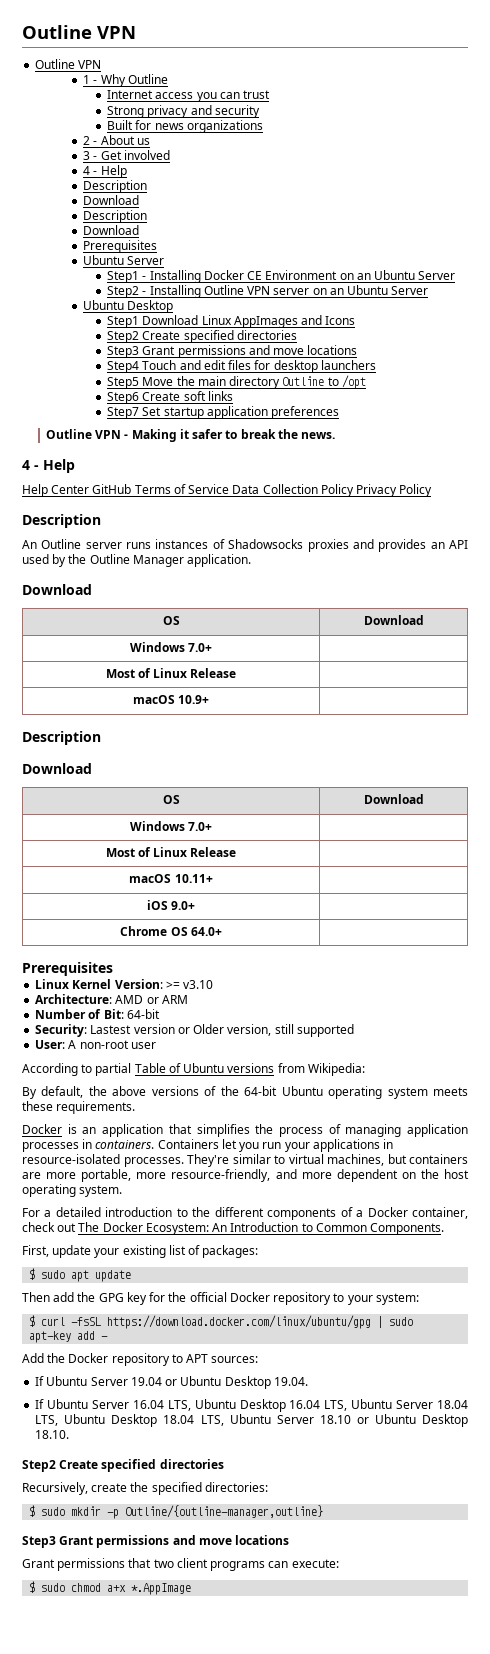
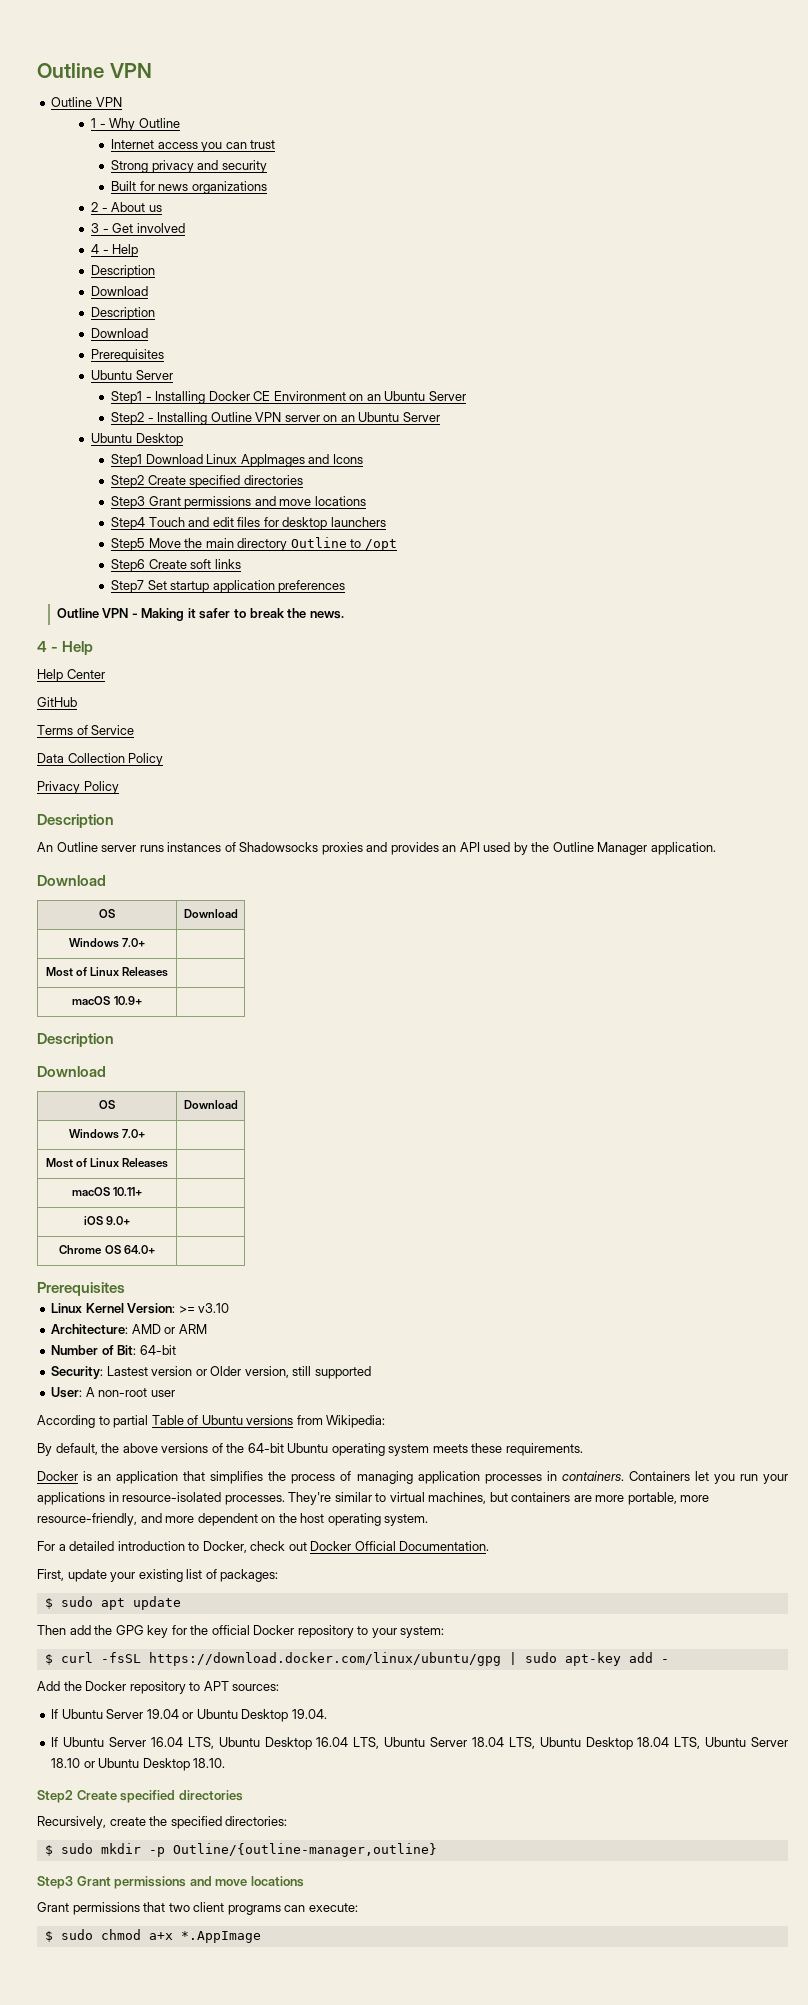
(90, 489) none -> (105, 674) //
(132, 489) none -> (77, 702) //
(230, 489) none -> (135, 730) //
(354, 490) none -> (164, 759) //
[190,668,237,678] Release -> [122,967,169,977] Releases
[190,847,237,857] Release -> [122,1158,169,1168] Releases
[192,1207,468,1220] [22,1222,445,1235] the different components of a Docker container, check out The Docker Ecosystem: An Introduction to Common Components. -> [202,1541,490,1553] Docker, check out Docker Official Documentation.

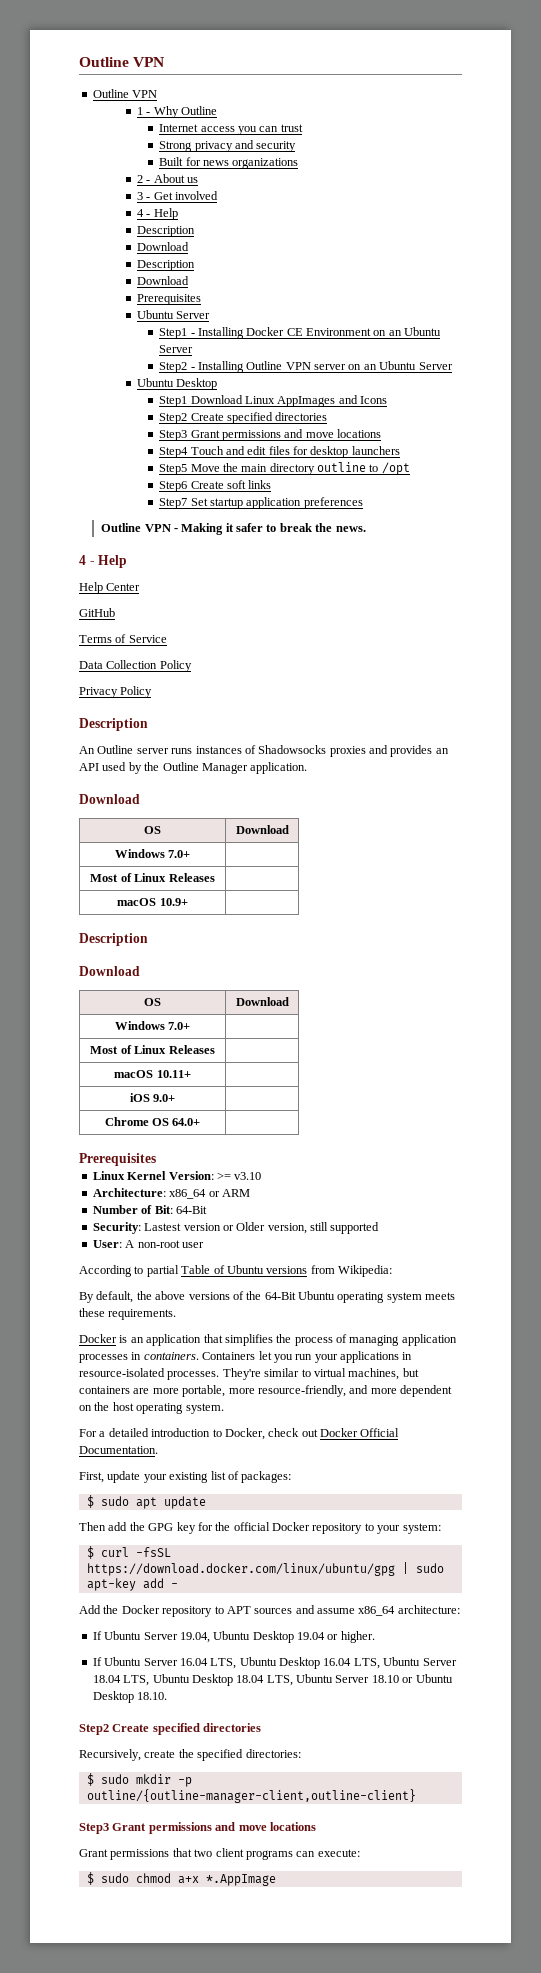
[290,537,347,548] Outline -> [317,462,367,472] outline
[131,1324,161,1334] AMD -> [169,1189,207,1199] x86_64
[139,1345,176,1355] 64-bit -> [175,1206,207,1214] 64-Bit
[247,1443,284,1453] 64-bit -> [264,1292,296,1300] 64-Bit
[232,1684,280,1691] [51,1709,327,1722] sources: // If Ubuntu Server 19.04 or Ubuntu Desktop 19.04. -> [254,1605,460,1616] [92,1631,375,1643] sources and assume x86_64 architecture: // If Ubuntu Server 19.04, Ubuntu Desktop 19.04 or higher.
[172,1843,437,1857] Outline/{outline-manager,outline} -> [86,1789,416,1803] outline/{outline-manager-client,outline-client}

